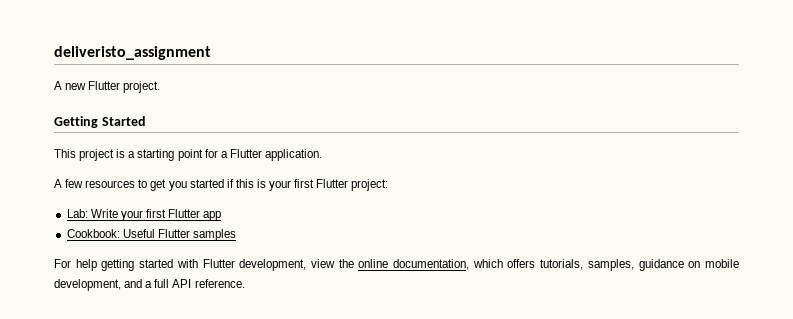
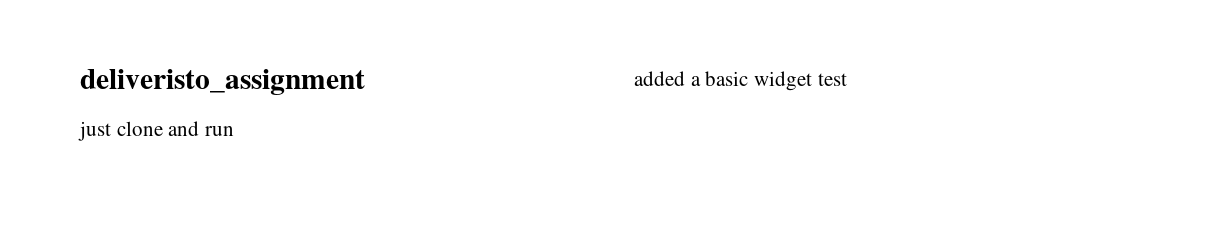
[54,81,161,93] [54,116,146,128] [54,149,322,161] [54,179,389,191] [66,209,222,221] [66,229,236,241] [54,259,739,271] [54,279,245,291] A new Flutter project. // Getting Started // This project is a starting point for a Flutter application. // A few resources to get you started if this is your first Flutter project: // Lab: Write your first Flutter app // Cookbook: Useful Flutter samples // For help getting started with Flutter development, view the online documentation, which offers tutorials, samples, guidance on mobile development, and a full API reference. -> [78,121,235,141] [634,71,847,91] just clone and run // added a basic widget test

